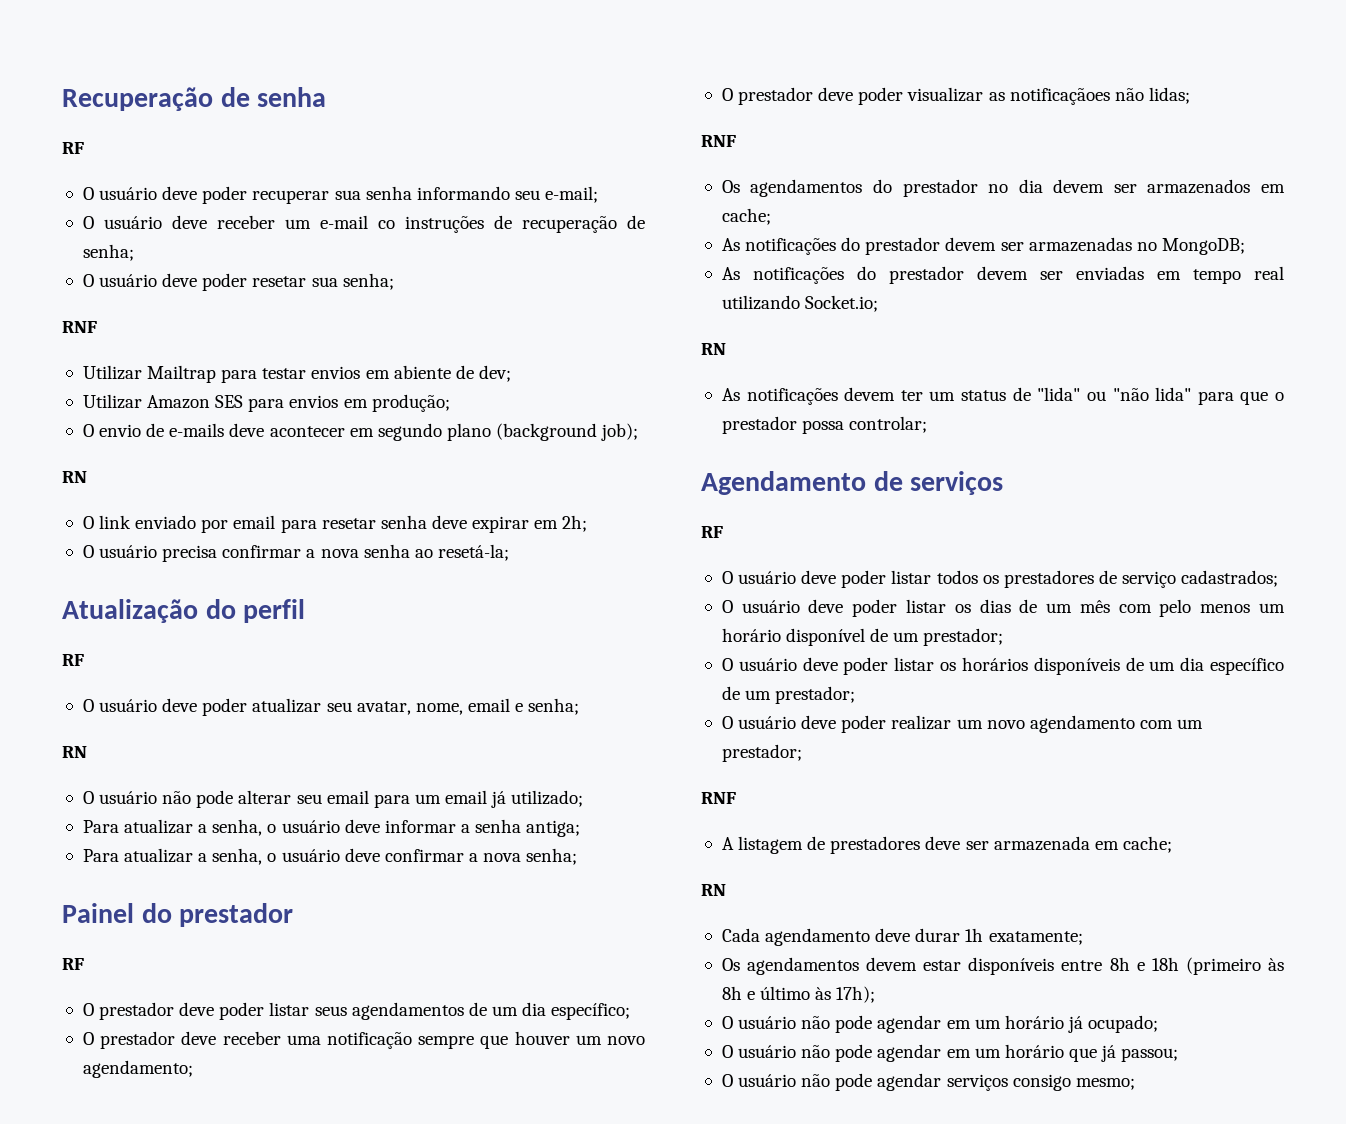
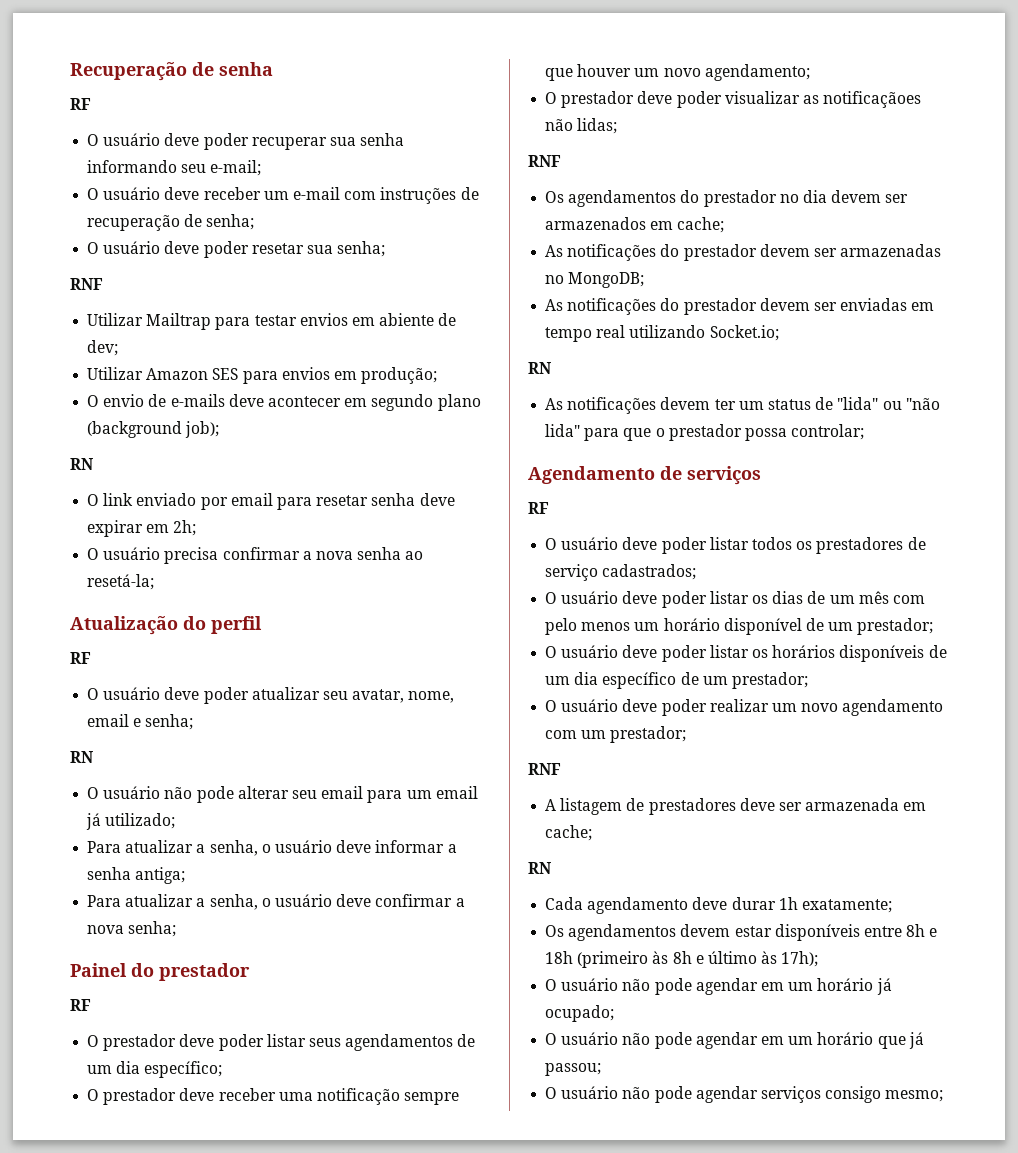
[377,220,395,229] co -> [344,191,377,200] com

